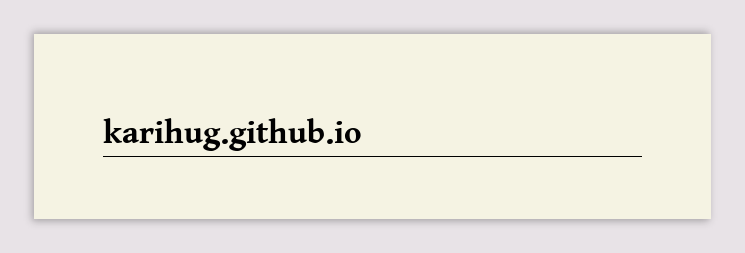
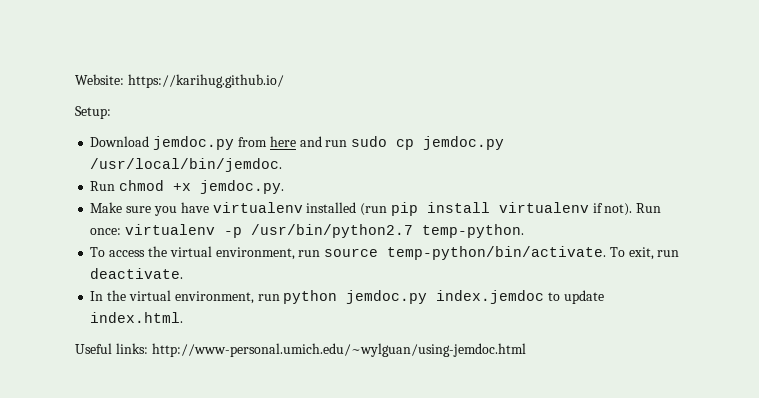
[103,118,362,151] karihug.github.io -> [75,74,284,88] [75,106,111,119] [90,136,505,150] [90,158,283,172] [90,180,285,194] [90,202,662,216] [90,224,525,238] [90,246,680,260] [90,268,184,279] [90,290,604,304] [90,312,184,323] [75,343,526,357] Website: https://karihug.github.io/ // Setup: // Download jemdoc.py from here and run sudo cp jemdoc.py /usr/local/bin/jemdoc. // Run chmod +x jemdoc.py. // Make sure you have virtualenv installed (run pip install virtualenv if not). Run once: virtualenv -p /usr/bin/python2.7 temp-python. // To access the virtual environment, run source temp-python/bin/activate. To exit, run deactivate. // In the virtual environment, run python jemdoc.py index.jemdoc to update index.html. // Useful links: http://www-personal.umich.edu/~wylguan/using-jemdoc.html

